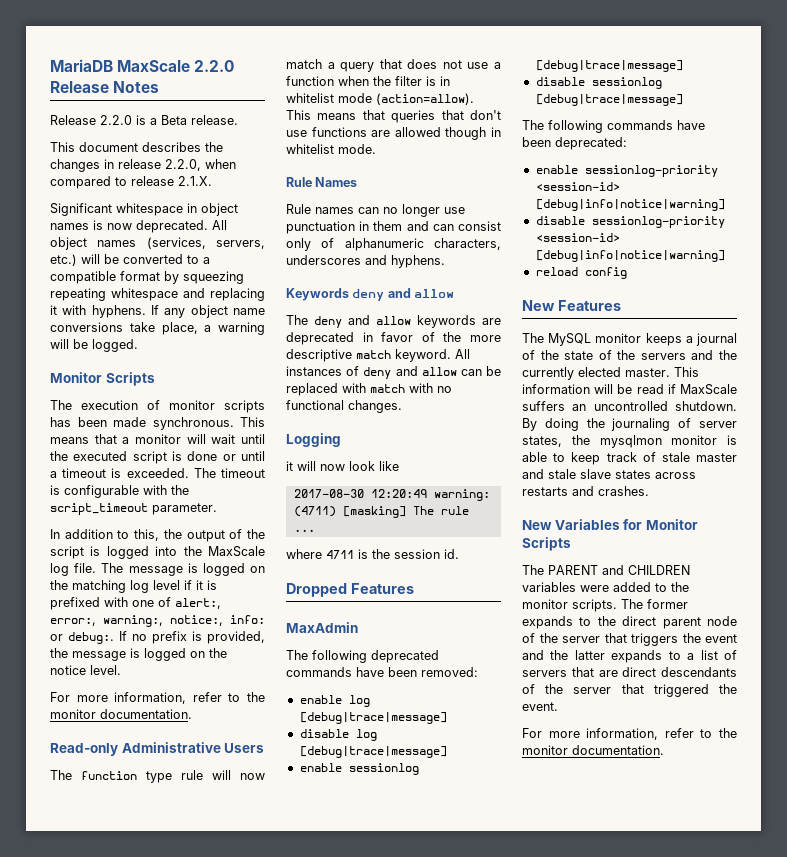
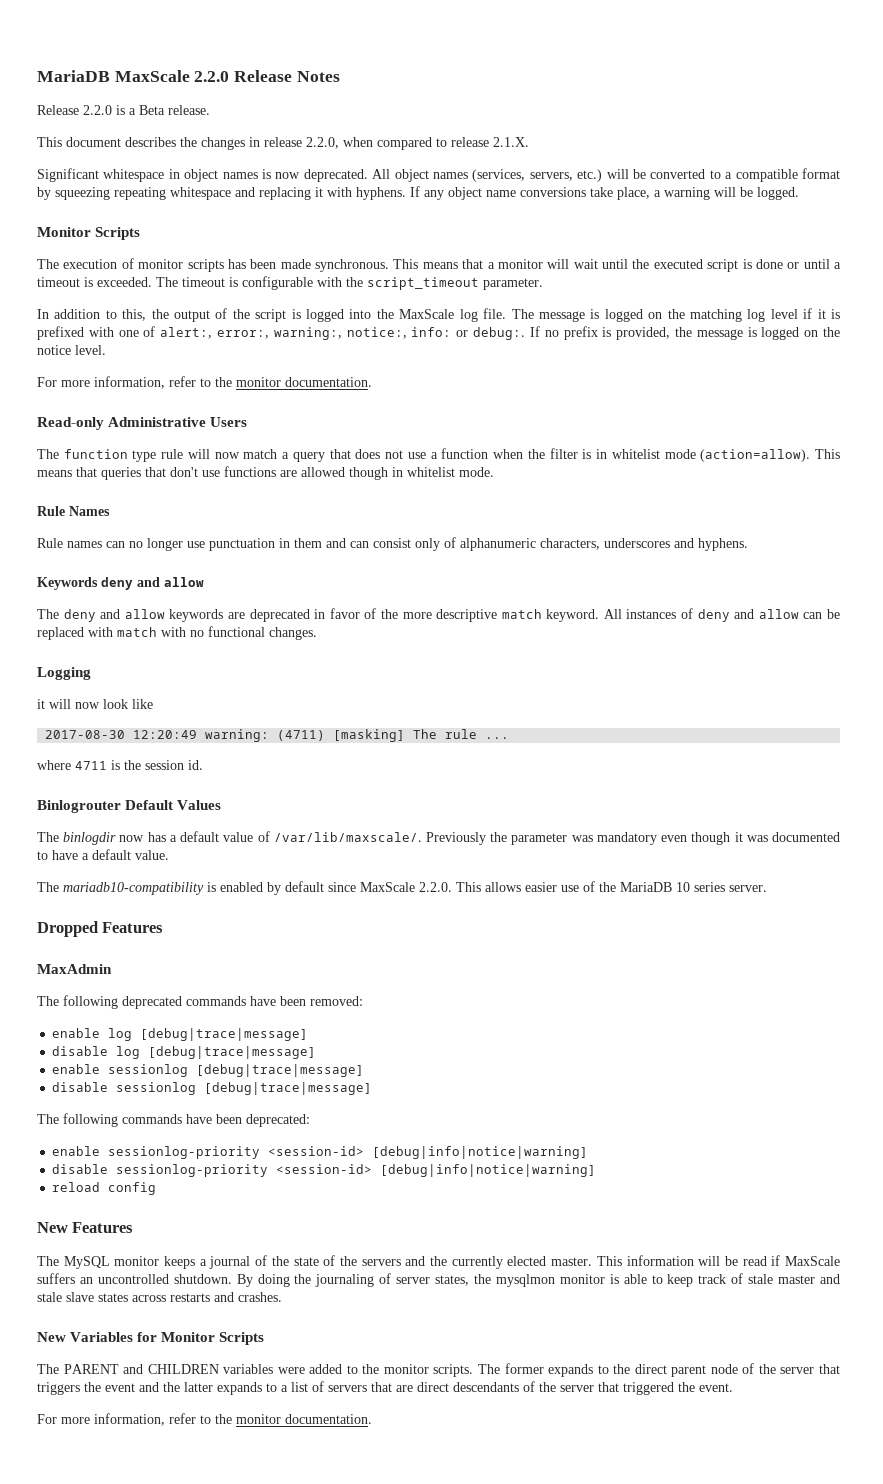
(459, 554) none -> [37,800,222,813] [37,831,840,845] [37,849,169,860] [37,881,767,895] // Binlogrouter Default Values // The binlogdir now has a default value of /var/lib/maxscale/. Previously the parameter was mandatory even though it was documented to have a default value. // The mariadb10-compatibility is enabled by default since MaxScale 2.2.0. This allows easier use of the MariaDB 10 series server.

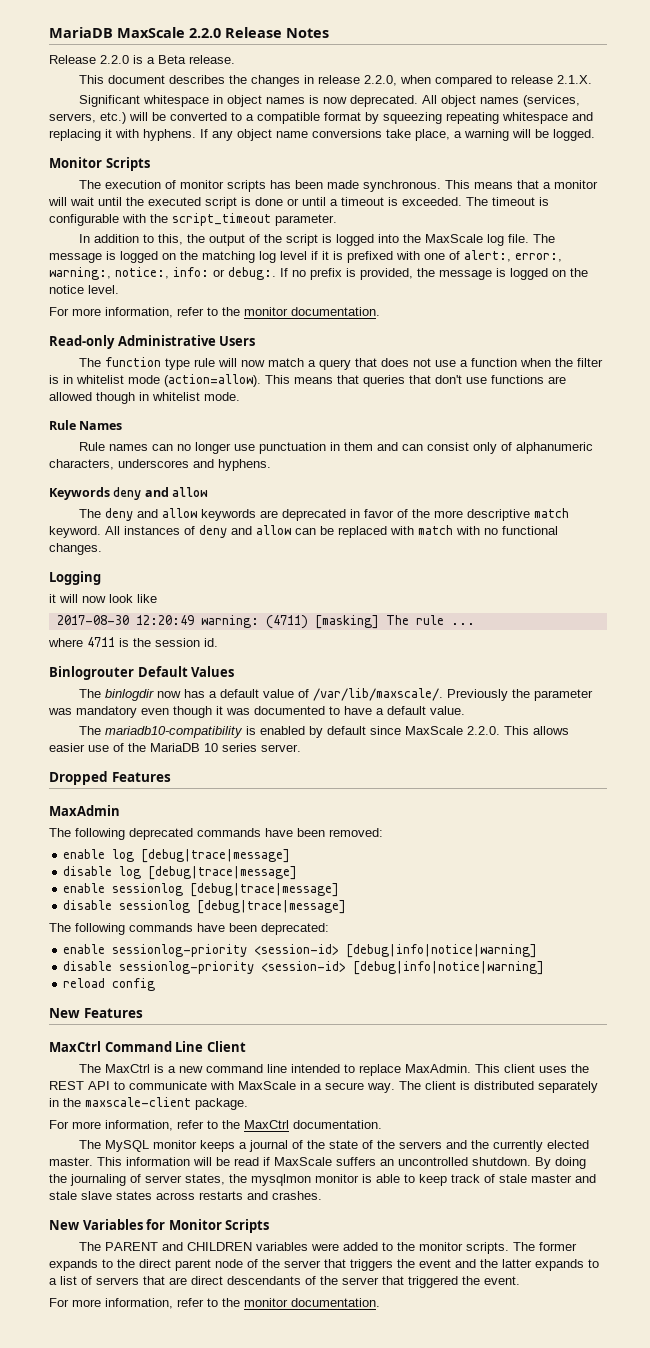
(134, 1227) none -> [49,1041,246,1052] [78,1064,589,1076] [49,1081,598,1093] [49,1097,248,1110] [49,1120,382,1131] // MaxCtrl Command Line Client // The MaxCtrl is a new command line intended to replace MaxAdmin. This client uses the REST API to communicate with MaxScale in a secure way. The client is distributed separately in the maxscale-client package. // For more information, refer to the MaxCtrl documentation.

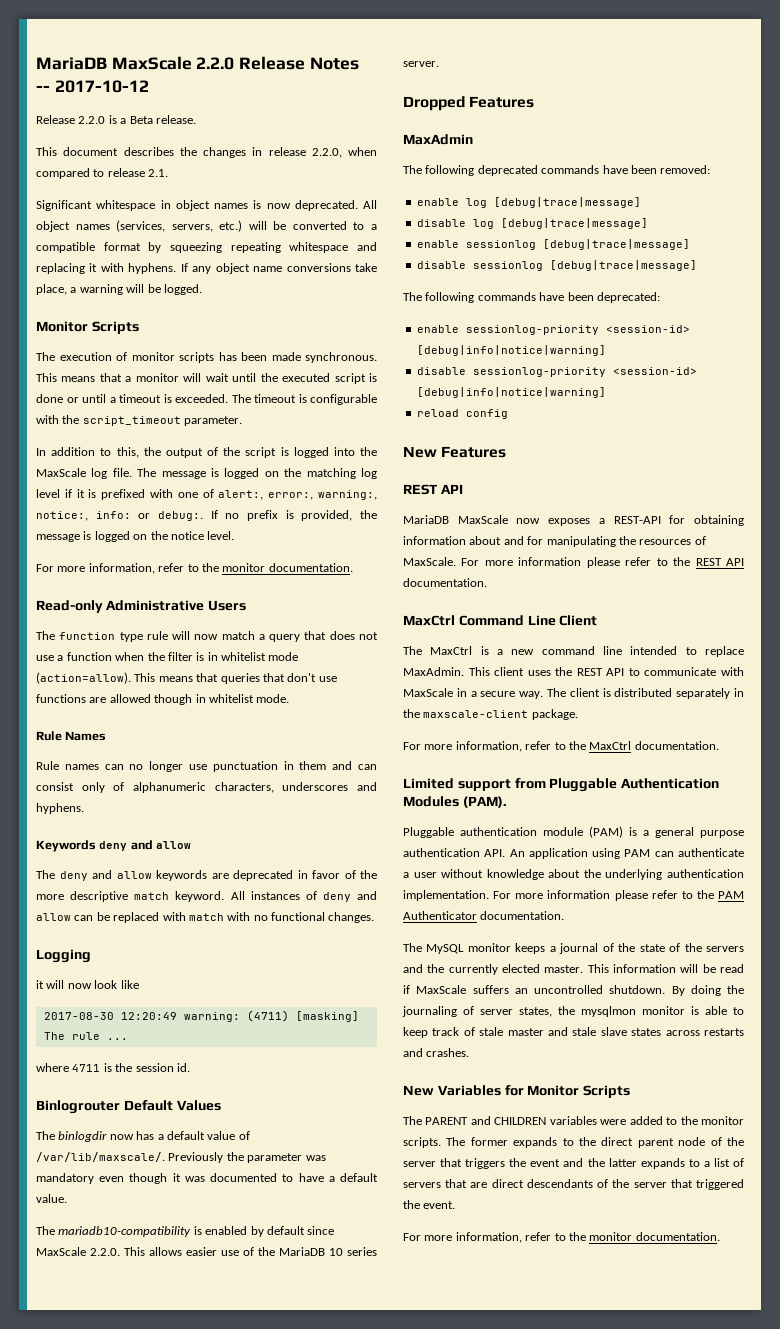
(329, 33) none -> [36,80,149,93] -- 2017-10-12
[556,75,592,84] 2.1.X. -> [148,169,169,177] 2.1.
(143, 1013) none -> [403,484,463,495] [403,515,744,526] [403,536,706,547] [403,557,744,568] [403,578,487,587] // REST API // MariaDB MaxScale now exposes a REST-API for obtaining information about and for manipulating the resources of MaxScale. For more information please refer to the REST API documentation.
(382, 1124) none -> [403,778,720,792] [403,796,507,808] [403,826,744,838] [403,848,744,859] [403,869,744,880] [403,890,744,901] [403,911,565,920] // Limited support from Pluggable Authentication Modules (PAM). // Pluggable authentication module (PAM) is a general purpose authentication API. An application using PAM can authenticate a user without knowledge about the underlying authentication implementation. For more information please refer to the PAM Authenticator documentation.

